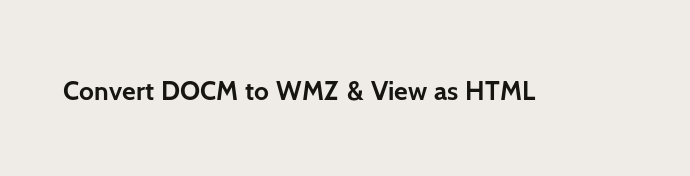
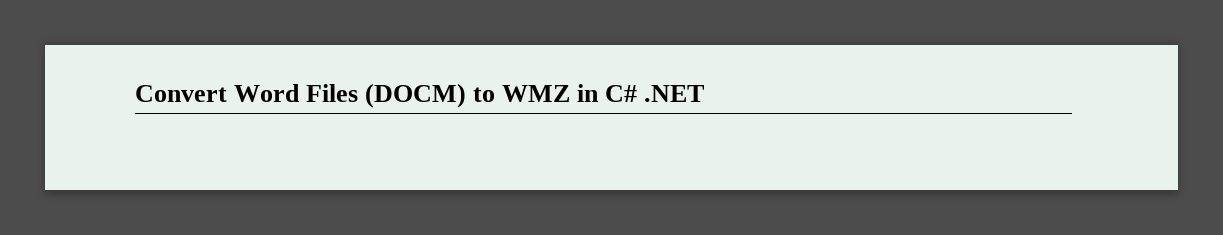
[161,81,537,101] DOCM to WMZ & View as HTML -> [234,83,705,108] Word Files (DOCM) to WMZ in C# .NET

